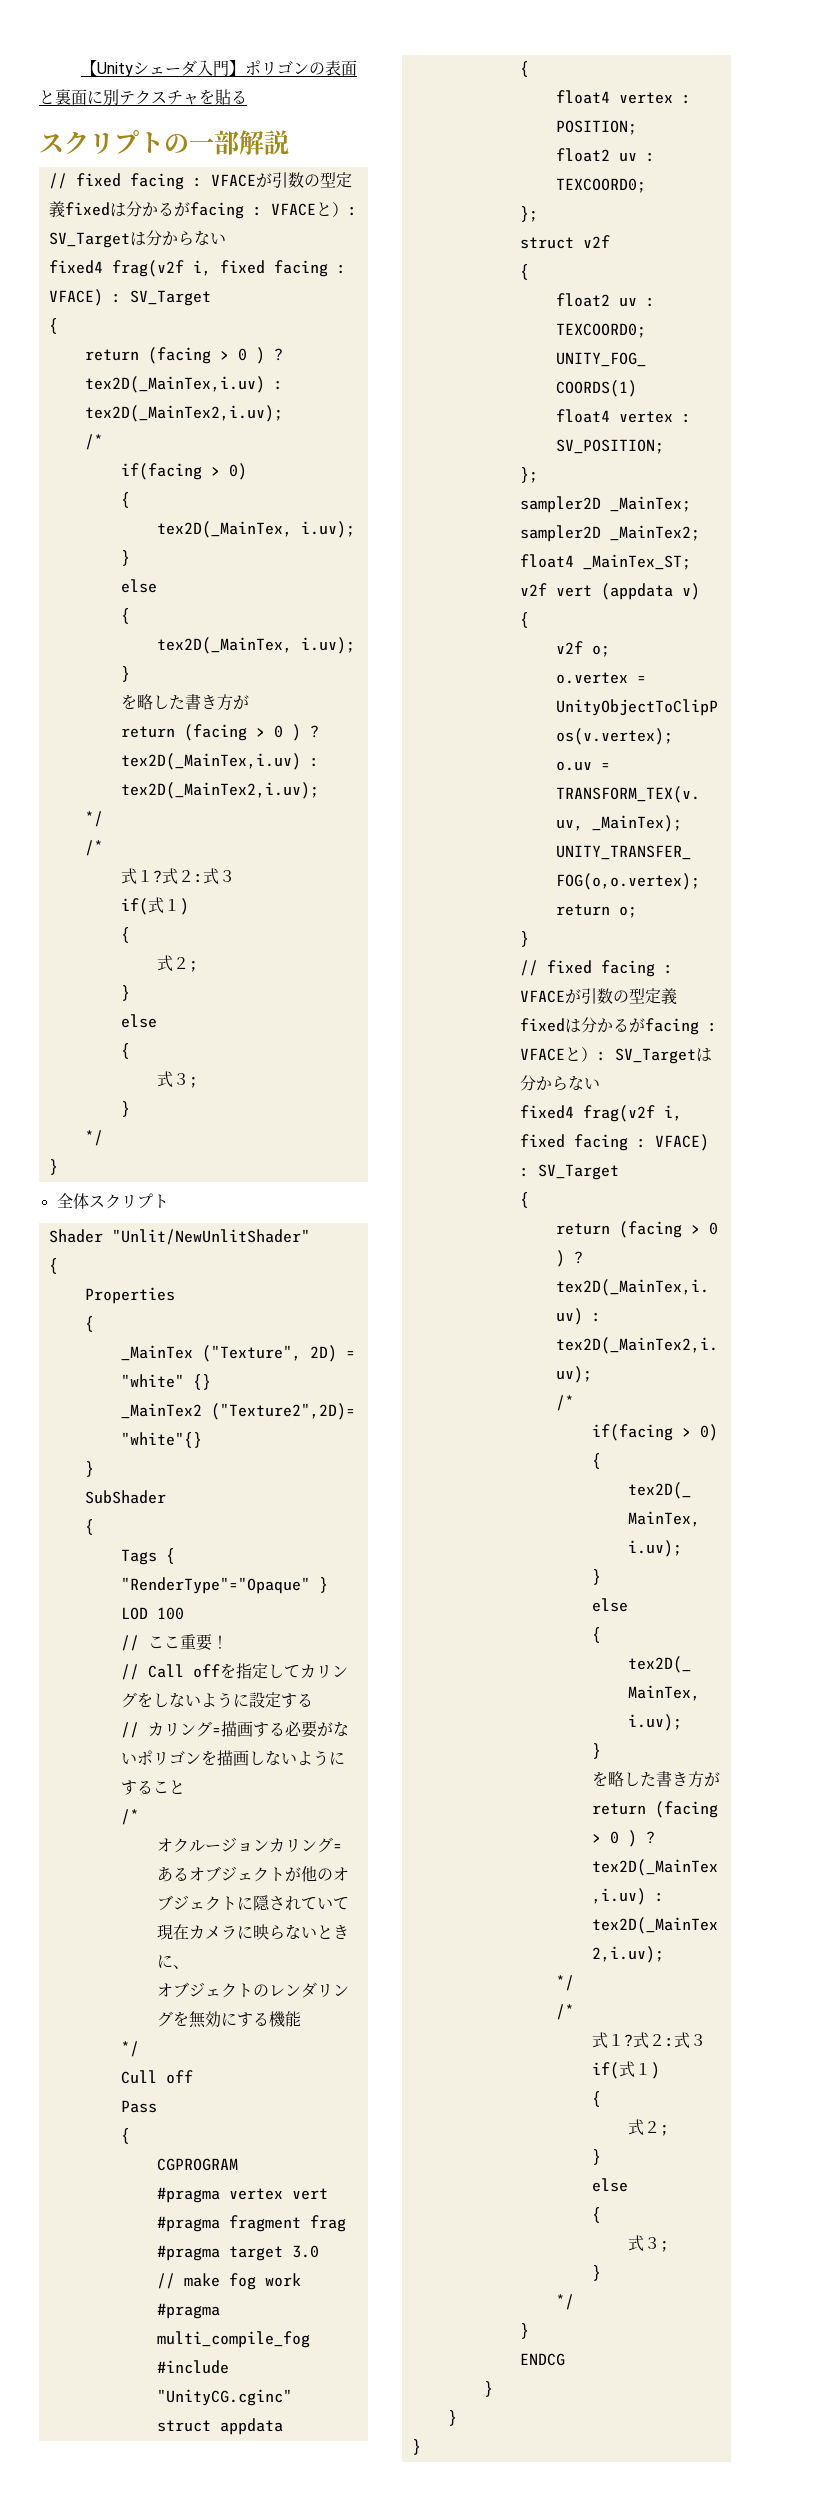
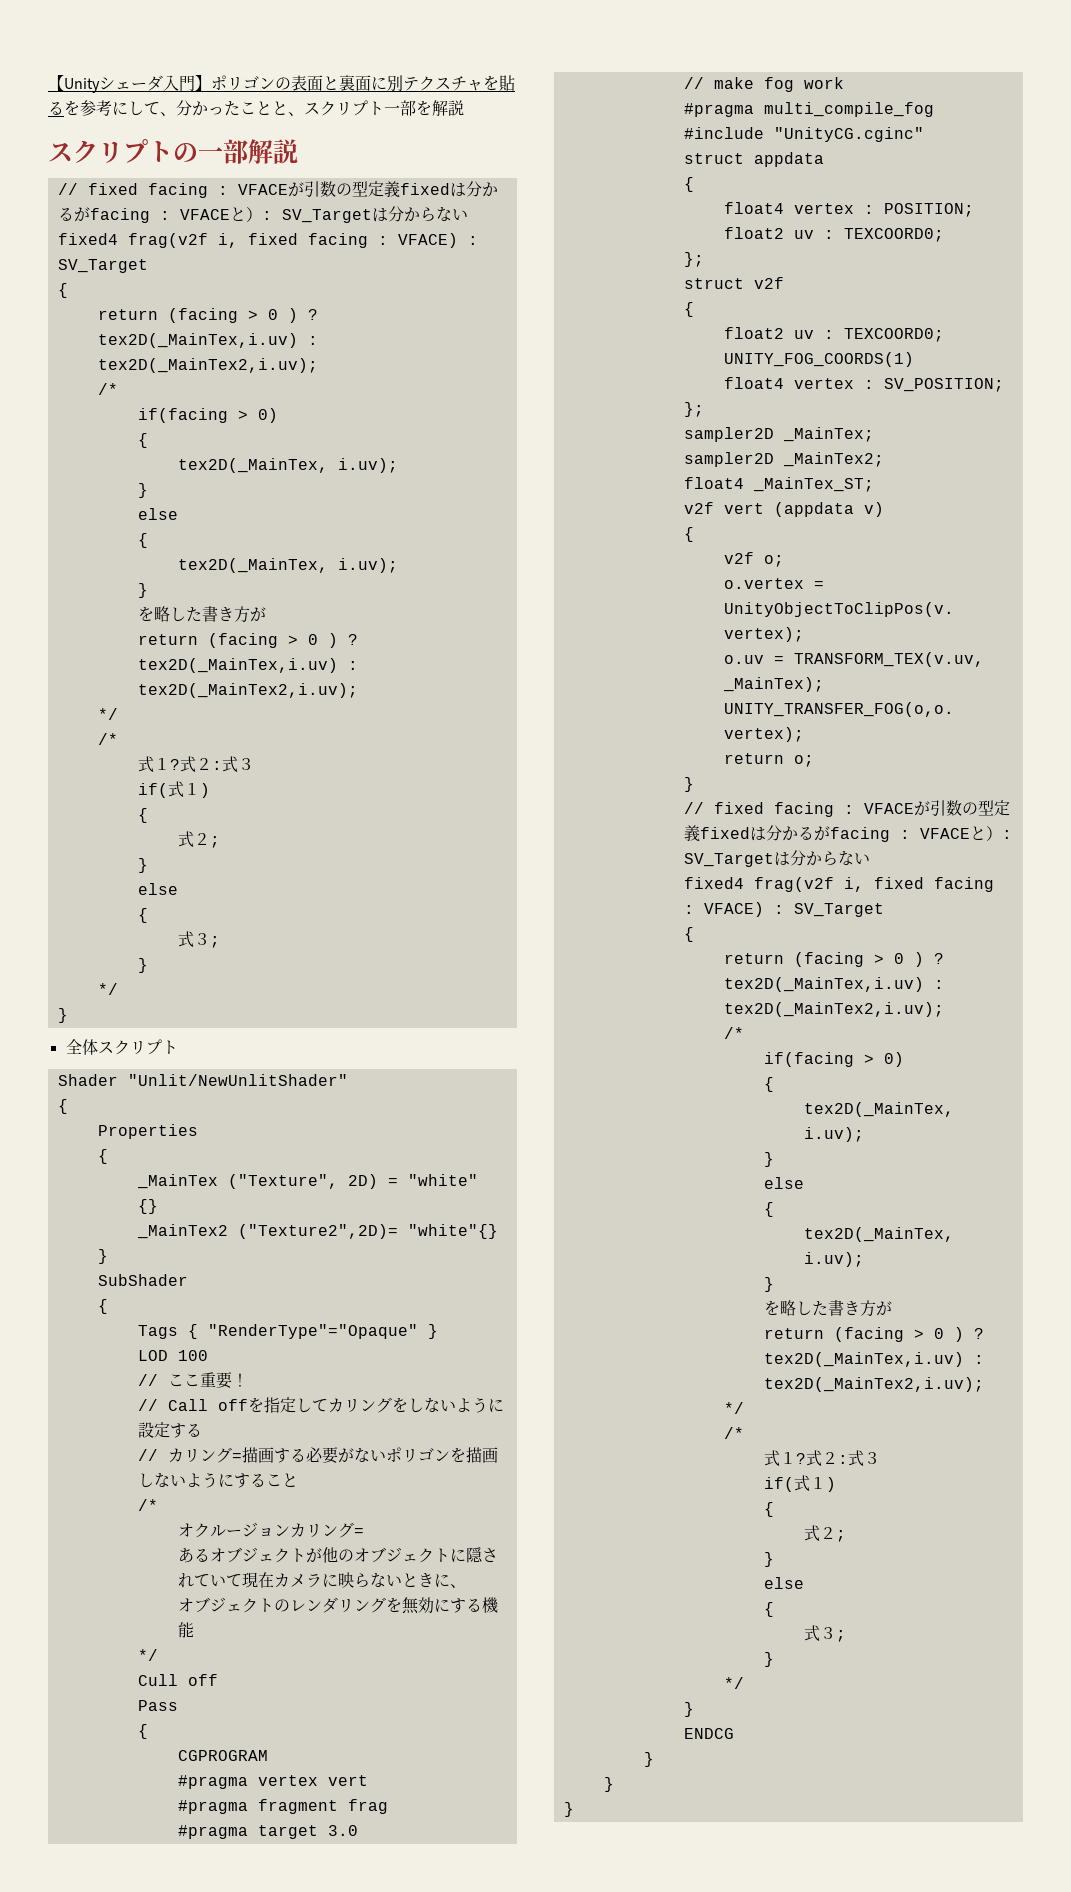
(247, 97) none -> [64,100,464,116] を参考にして、分かったことと、スクリプト一部を解説

